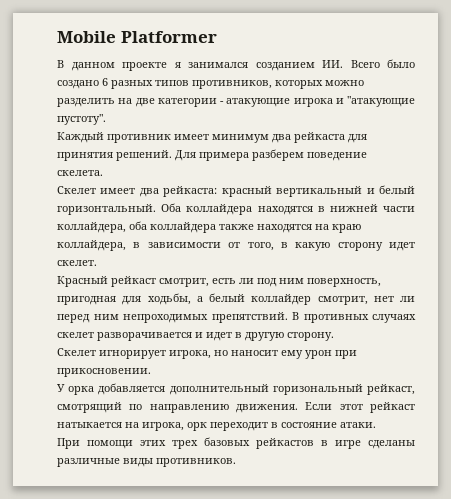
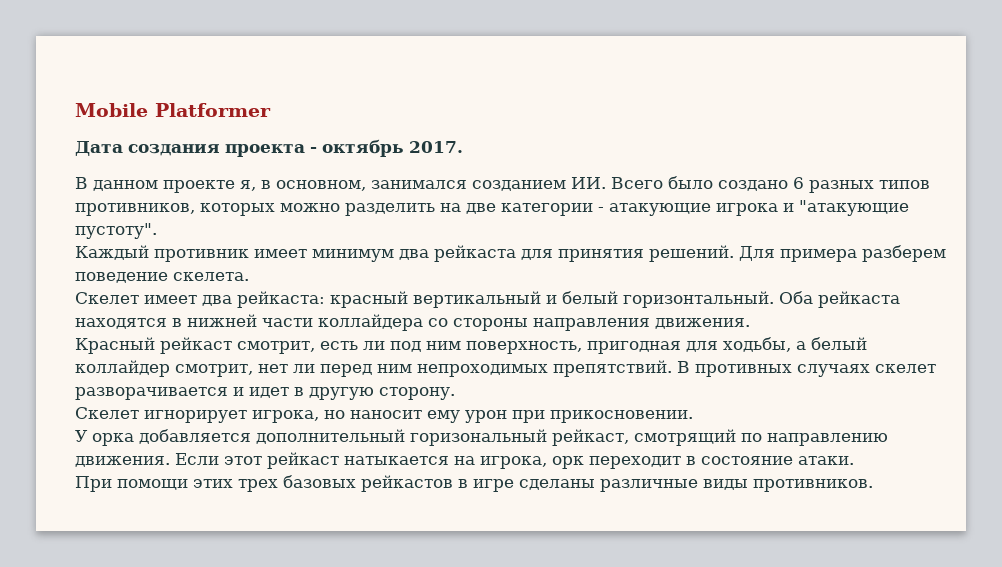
(217, 37) none -> [75,139,463,157] // Дата создания проекта - октябрь 2017.
[174,62,181,68] я -> [240,180,366,191] я, в основном,
[186,204,253,215] коллайдера -> [818,291,900,308] рейкаста
[57,221,361,233] [57,240,415,251] [57,260,97,266] коллайдера, оба коллайдера также находятся на краю коллайдера, в зависимости от того, в какую сторону идет скелет. -> [318,314,750,331] коллайдера со стороны направления движения.

